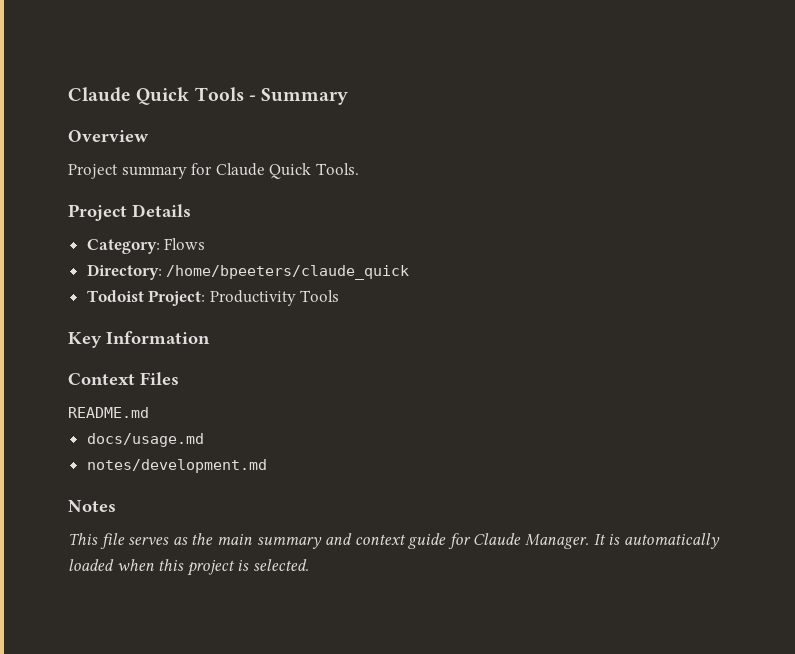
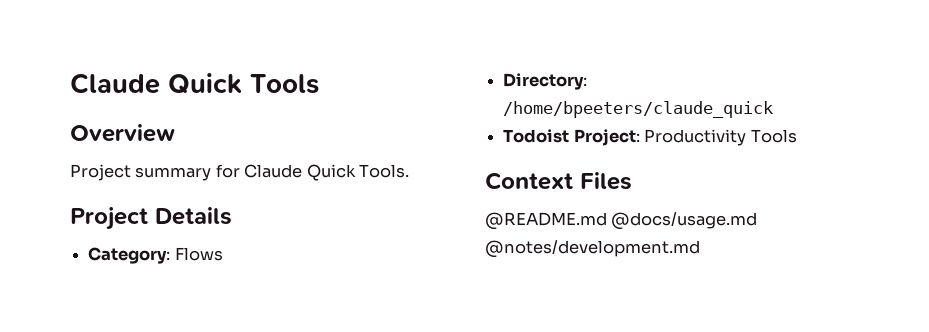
[248,88,349,105] - Summary -> (319, 84) none
[68,331,210,348] // Key Information -> (797, 136) none
[68,407,149,418] [86,433,204,447] [86,459,267,473] [68,500,116,512] [68,533,720,549] [68,559,309,576] README.md // docs/usage.md // notes/development.md // Notes // This file serves as the main summary and context guide for Claude Manager. It is automatically loaded when this project is selected. -> [485,212,758,230] [485,240,700,258] @README.md @docs/usage.md @notes/development.md

